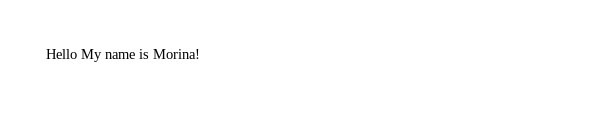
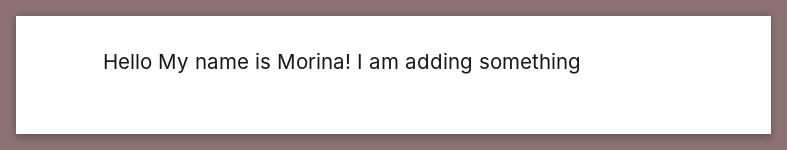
(200, 54) none -> [357,52,581,74] I am adding something

